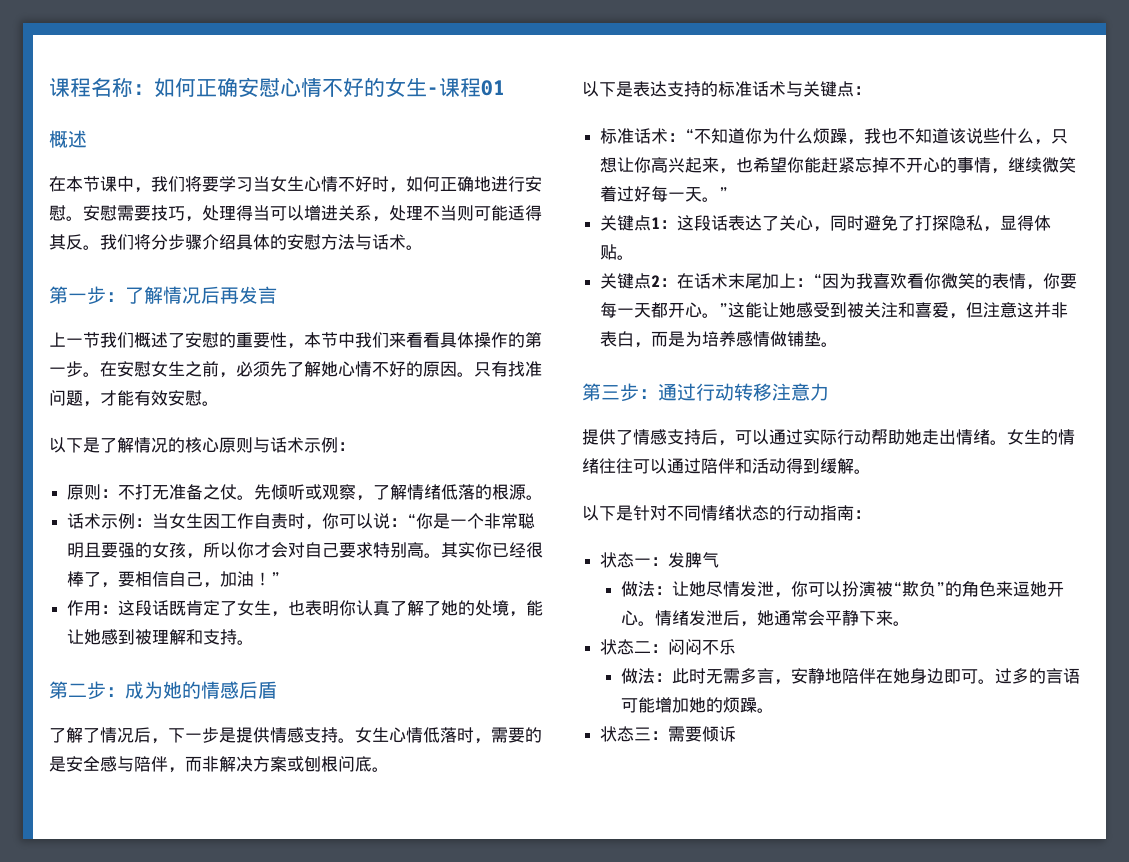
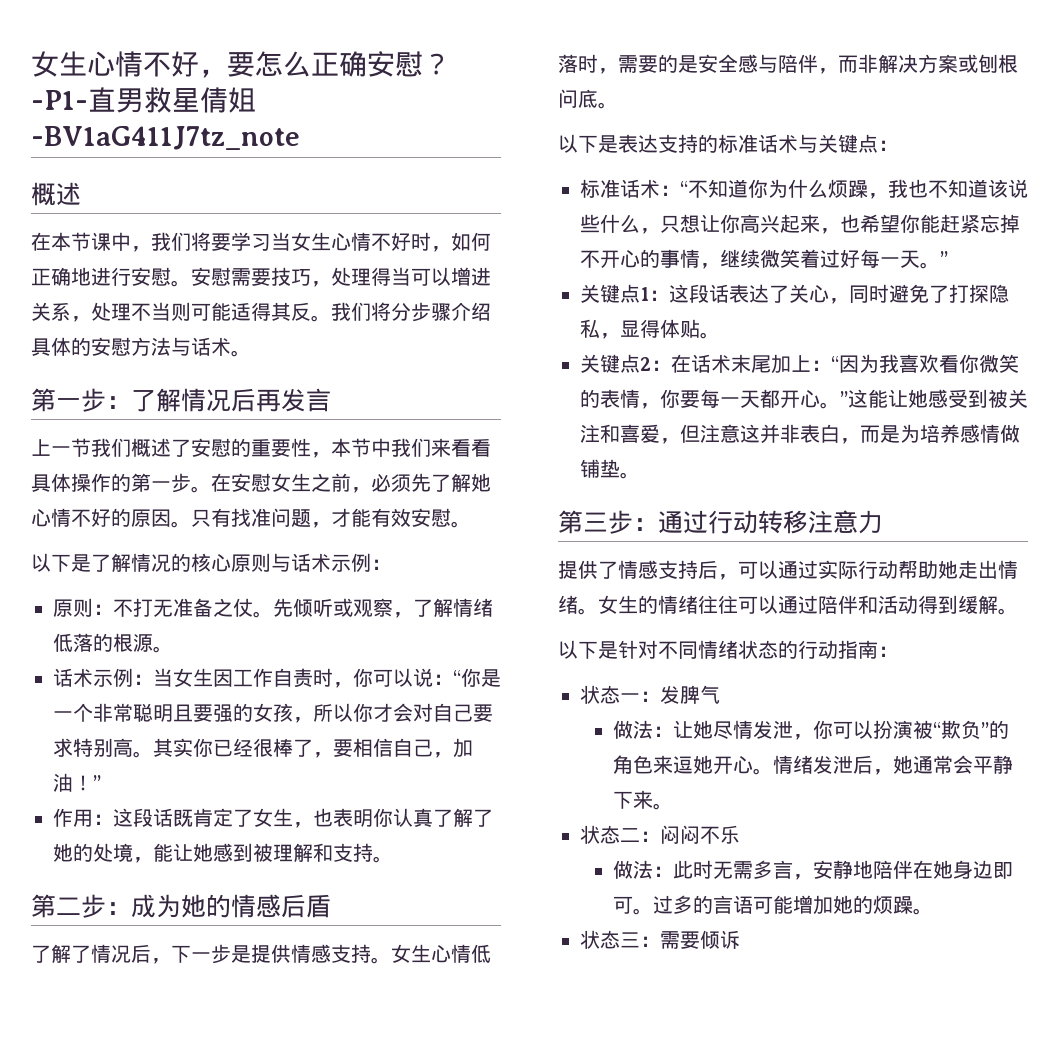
[49,77,505,97] 课程名称：如何正确安慰心情不好的女生-课程01 -> [31,51,451,78] [31,87,256,113] [31,126,300,150] 女生心情不好，要怎么正确安慰？-P1-直男救星倩姐-BV1aG411J7tz_note

